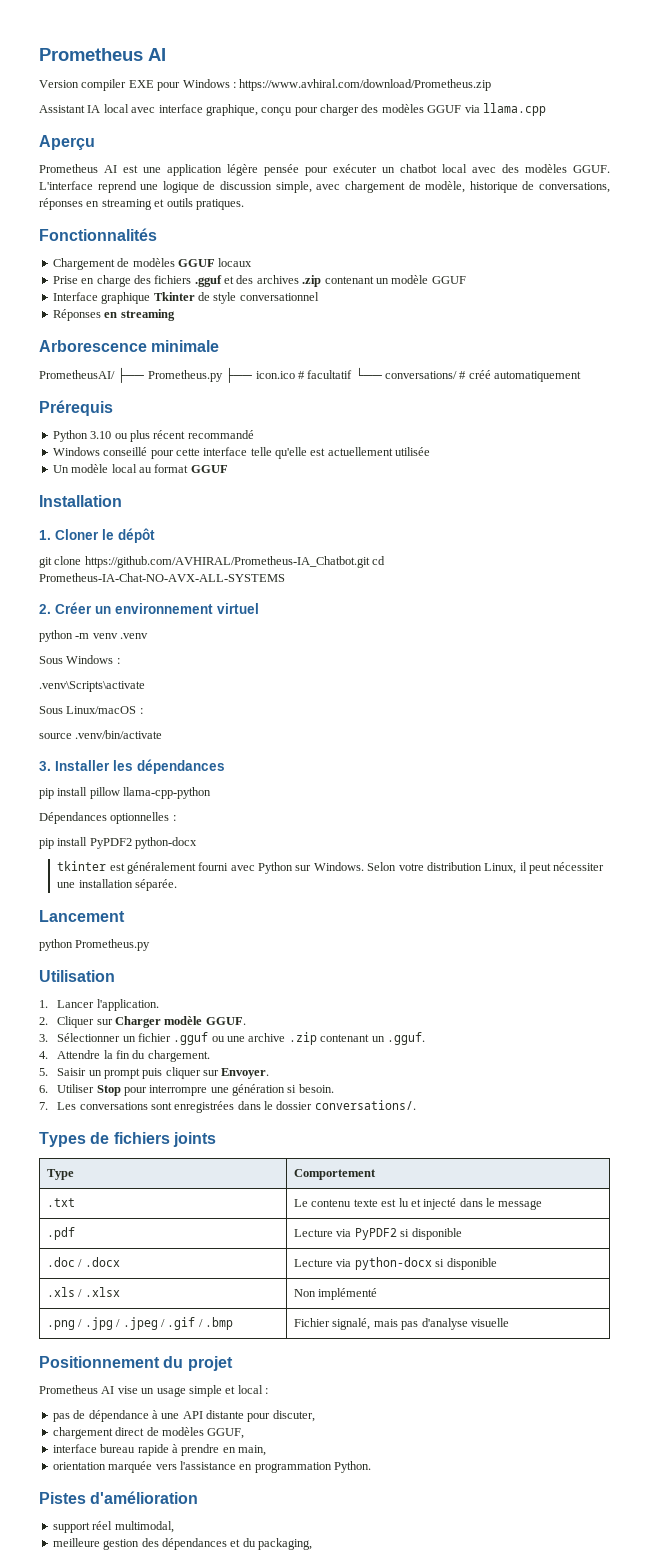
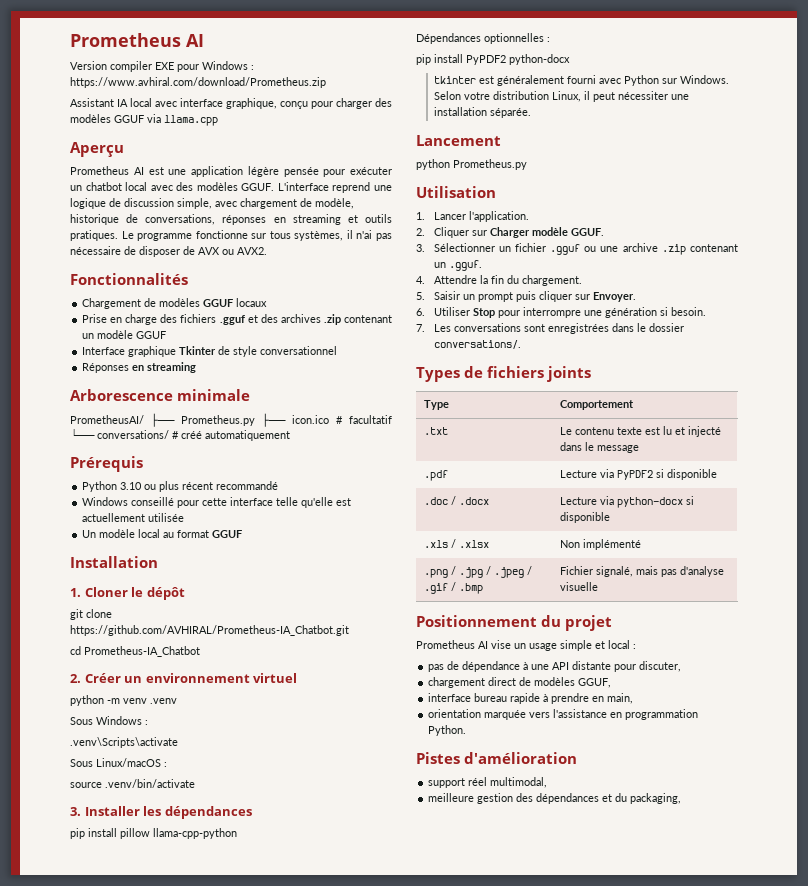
(244, 204) none -> [121,230,392,241] [70,246,267,257] Le programme fonctionne sur tous systèmes, il n'ai pas nécessaire de disposer de AVX ou AVX2.
[372,556,386,565] [39,573,285,582] cd Prometheus-IA-Chat-NO-AVX-ALL-SYSTEMS -> [70,646,200,657] // cd Prometheus-IA_Chatbot

